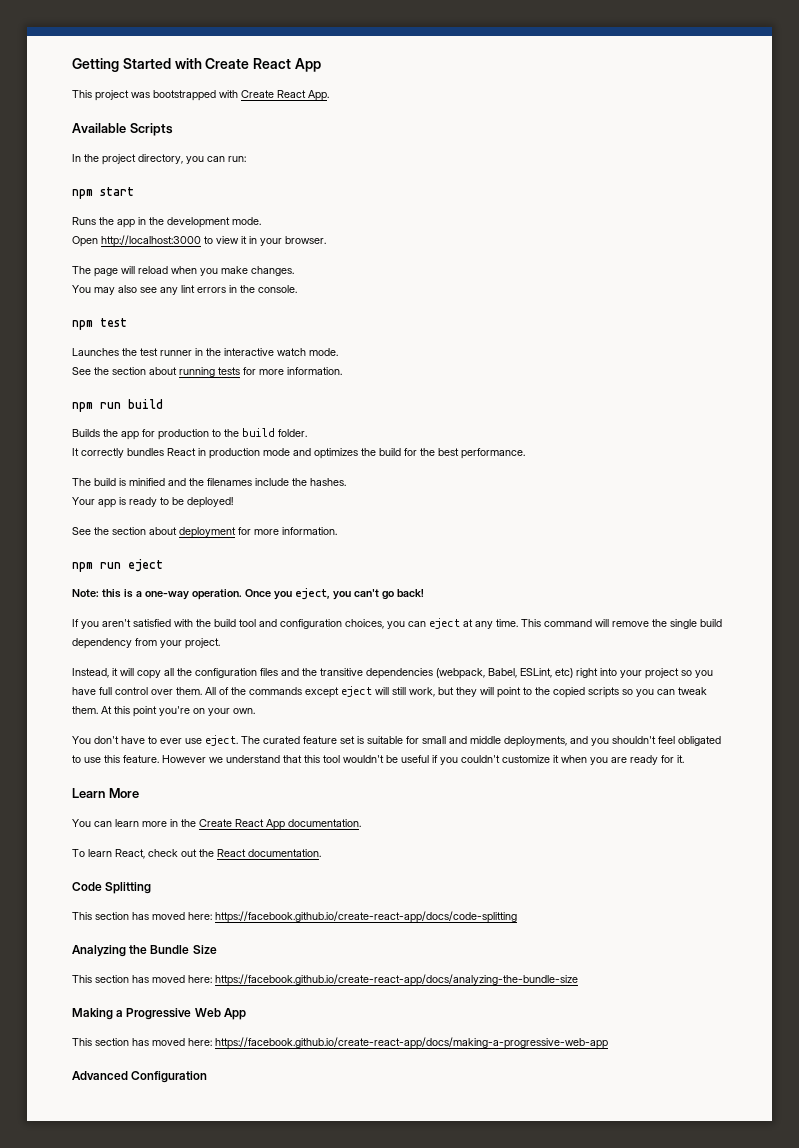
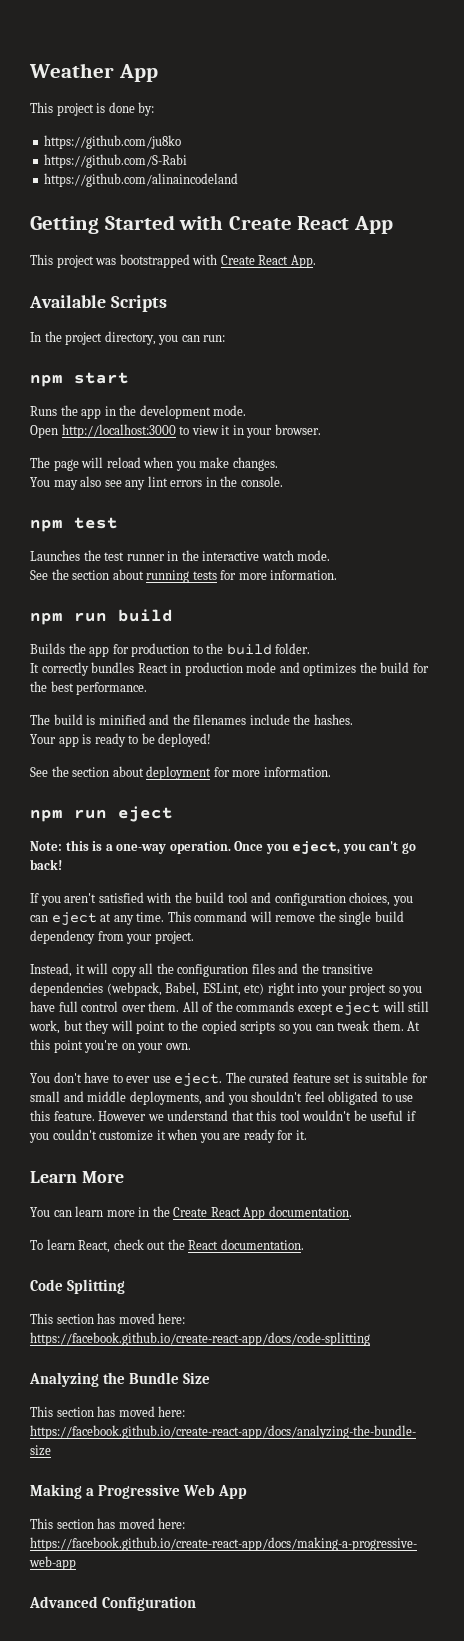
(72, 65) none -> [29,63,158,82] [30,102,155,116] [44,135,182,149] [44,154,188,168] [44,173,239,187] Weather App // This project is done by: // https://github.com/ju8ko // https://github.com/S-Rabi // https://github.com/alinaincodeland //

